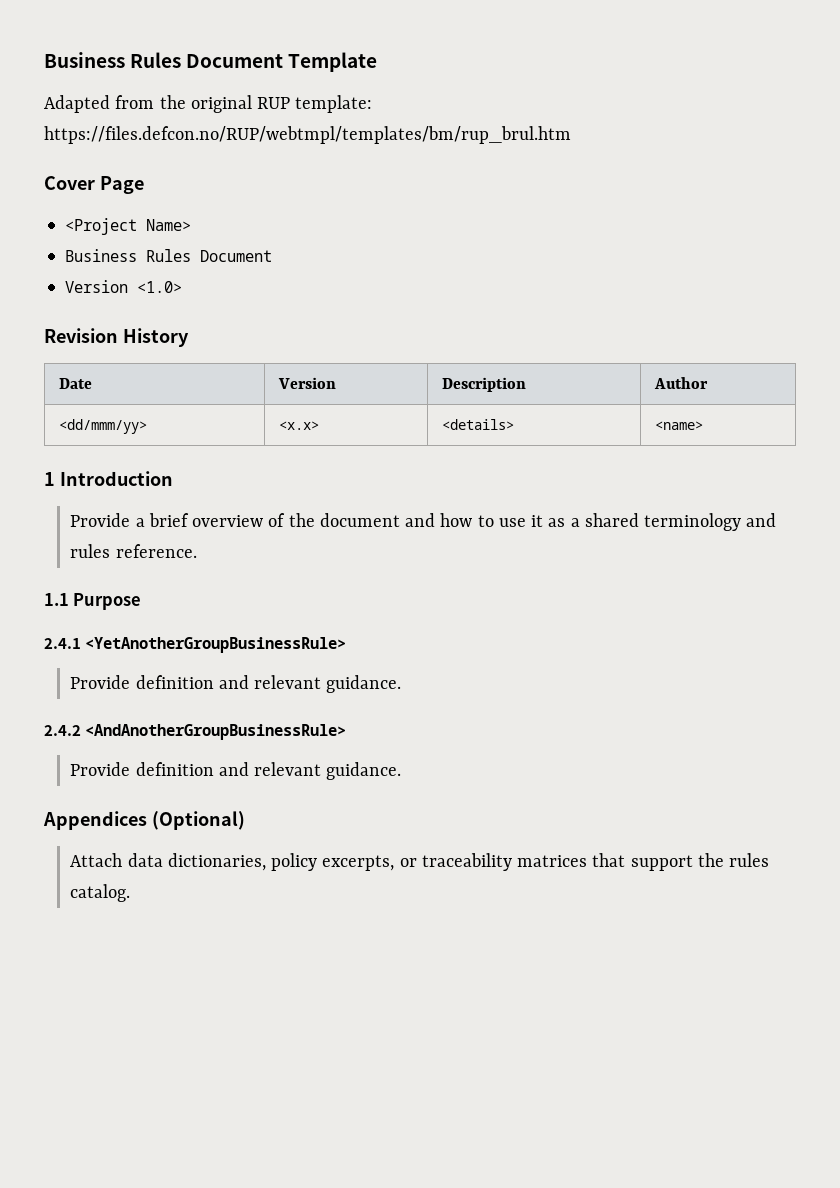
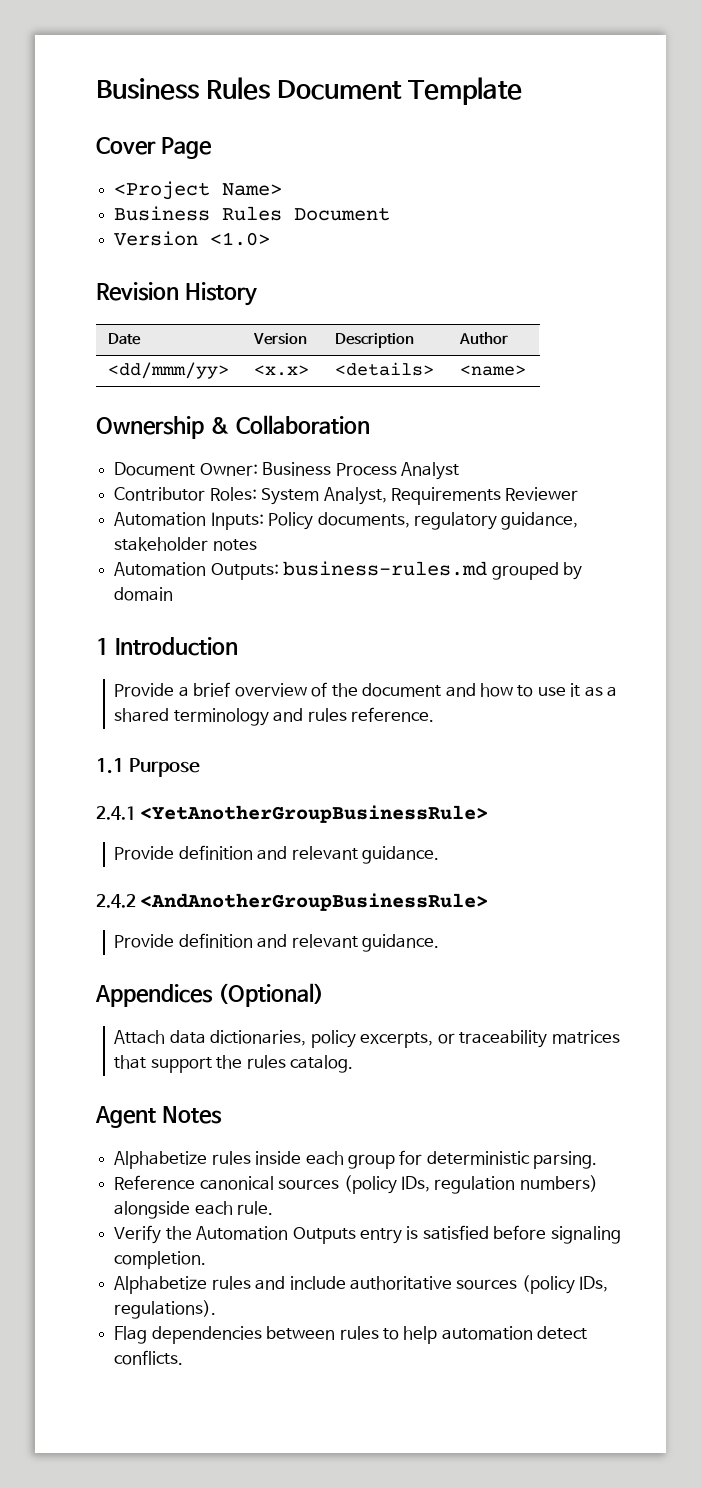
[44,95,373,113] [44,126,571,144] // Adapted from the original RUP template: https://files.defcon.no/RUP/webtmpl/templates/bm/rup_brul.htm -> (523, 91) none
(704, 425) none -> [96,415,370,439] [114,462,459,480] [114,487,579,505] [114,512,579,530] [114,537,257,551] [114,561,582,580] [114,587,174,601] // Ownership & Collaboration // Document Owner: Business Process Analyst // Contributor Roles: System Analyst, Requirements Reviewer // Automation Inputs: Policy documents, regulatory guidance, stakeholder notes // Automation Outputs: business-rules.md grouped by domain
(131, 893) none -> [95,1106,222,1128] [114,1150,598,1169] [114,1175,598,1194] [114,1201,274,1219] [114,1225,621,1244] [114,1251,207,1269] [114,1275,609,1294] [114,1300,217,1319] [114,1326,588,1344] [114,1350,184,1365] // Agent Notes // Alphabetize rules inside each group for deterministic parsing. // Reference canonical sources (policy IDs, regulation numbers) alongside each rule. // Verify the Automation Outputs entry is satisfied before signaling completion. // Alphabetize rules and include authoritative sources (policy IDs, regulations). // Flag dependencies between rules to help automation detect conflicts.

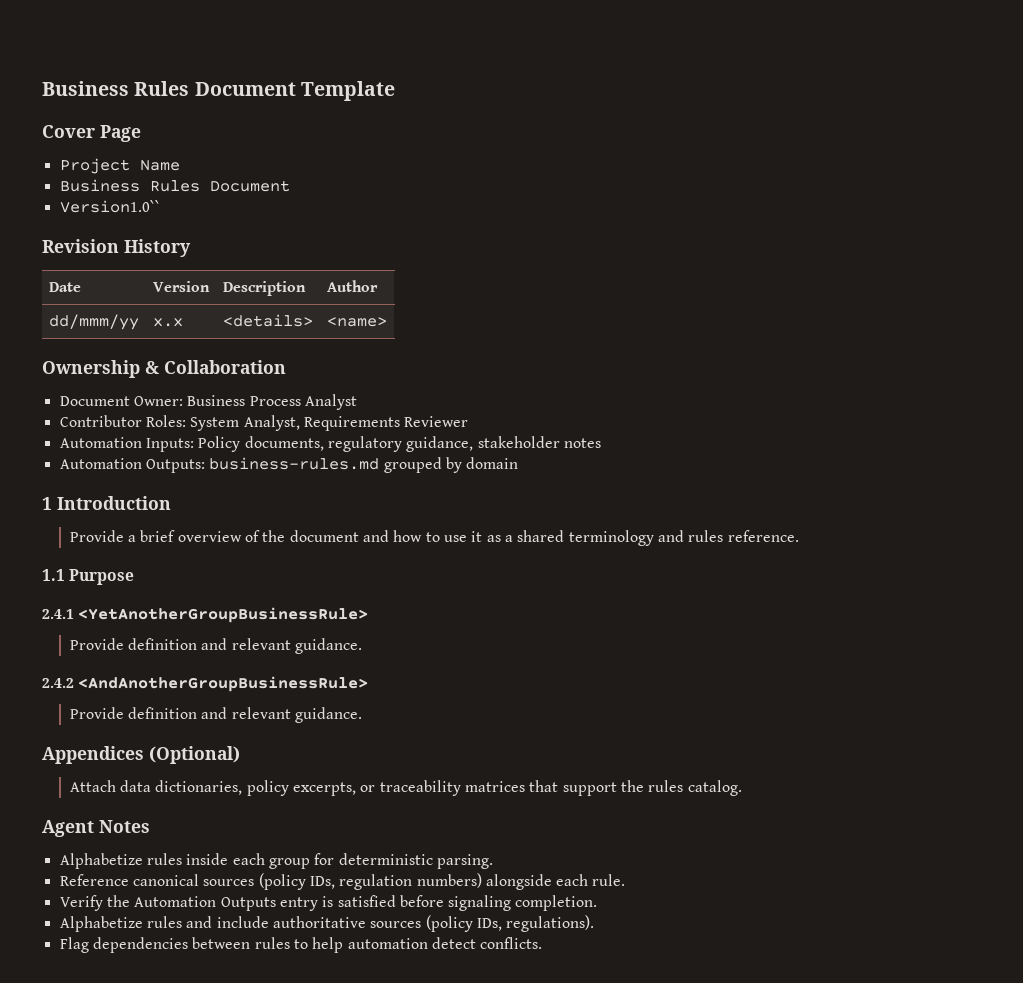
[114,181,283,200] <Project Name> -> [59,158,180,174] Project Name
[114,231,271,246] Version <1.0> -> [59,200,160,213] Version1.0``
[108,362,230,379] [254,365,310,376] <dd/mmm/yy> | <x.x> -> [48,314,139,330] [152,318,183,327] dd/mmm/yy | x.x

